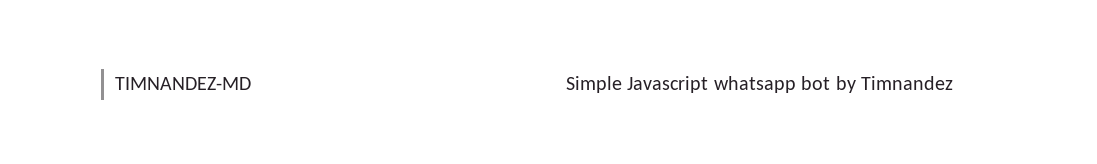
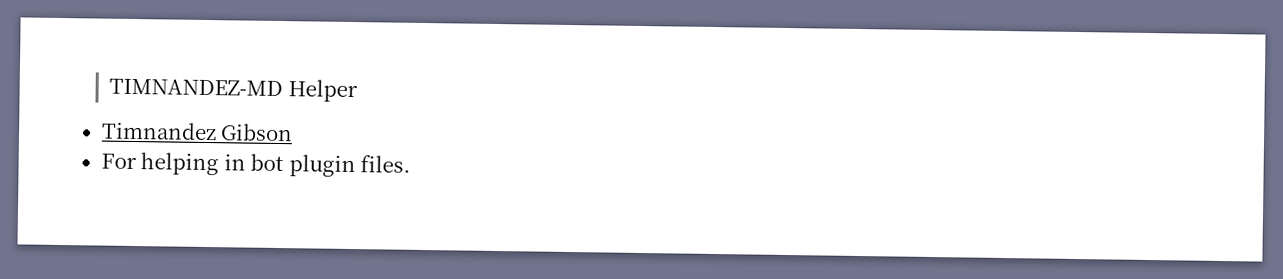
[566,76,953,93] // Simple Javascript whatsapp bot by Timnandez -> [287,79,358,103] [100,121,294,142] [100,152,412,178] Helper // Timnandez Gibson // For helping in bot plugin files.

